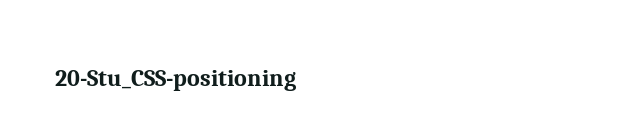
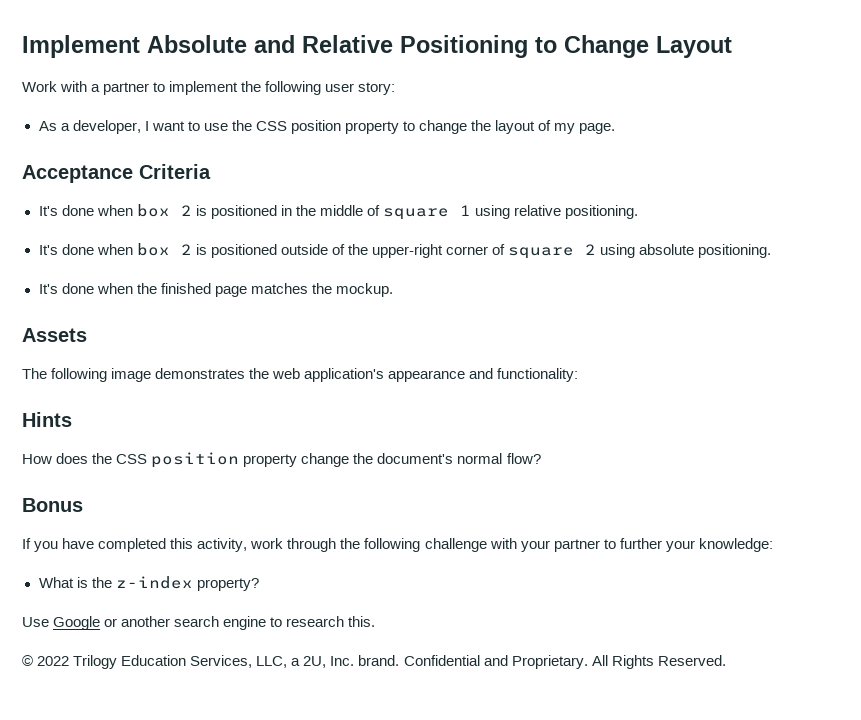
[55,70,296,91] 20-Stu_CSS-positioning -> [22,35,732,58] [22,81,396,95] [38,120,616,134] [22,164,211,183] [38,204,639,220] [38,243,772,259] [38,283,393,297] [22,328,87,342] [22,368,579,382] [22,412,72,427] [22,452,541,468] [22,498,83,512] [22,538,773,552] [38,576,259,591] [22,616,376,630] [22,655,726,669] Implement Absolute and Relative Positioning to Change Layout // Work with a partner to implement the following user story: // As a developer, I want to use the CSS position property to change the layout of my page. // Acceptance Criteria // It's done when box 2 is positioned in the middle of square 1 using relative positioning. // It's done when box 2 is positioned outside of the upper-right corner of square 2 using absolute positioning. // It's done when the finished page matches the mockup. // Assets // The following image demonstrates the web application's appearance and functionality: // Hints // How does the CSS position property change the document's normal flow? // Bonus // If you have completed this activity, work through the following challenge with your partner to further your knowledge: // What is the z-index property? // Use Google or another search engine to research this. // © 2022 Trilogy Education Services, LLC, a 2U, Inc. brand. Confidential and Proprietary. All Rights Reserved.

